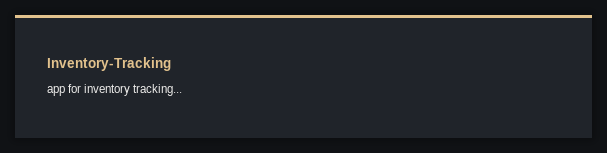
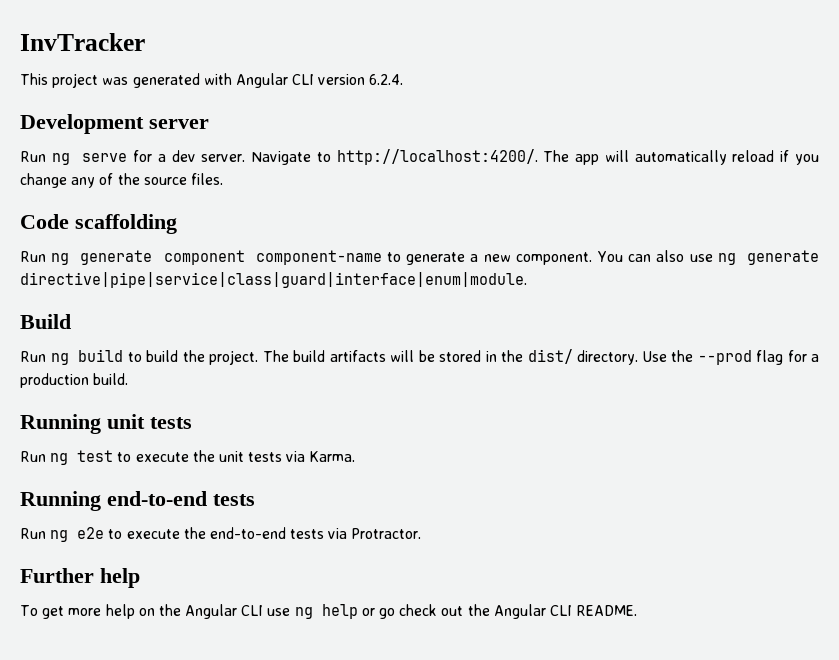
[47,57,171,71] [47,84,183,96] Inventory-Tracking // app for inventory tracking... -> [20,33,145,51] [20,73,404,88] [20,114,209,134] [20,149,819,165] [20,173,223,188] [20,214,177,234] [20,250,819,265] [20,272,527,288] [20,314,71,329] [20,349,820,365] [20,373,129,388] [20,414,192,434] [20,450,356,465] [20,491,255,511] [20,527,422,542] [20,568,140,588] [20,604,638,619] InvTracker // This project was generated with Angular CLI version 6.2.4. // Development server // Run ng serve for a dev server. Navigate to http://localhost:4200/. The app will automatically reload if you change any of the source files. // Code scaffolding // Run ng generate component component-name to generate a new component. You can also use ng generate directive|pipe|service|class|guard|interface|enum|module. // Build // Run ng build to build the project. The build artifacts will be stored in the dist/ directory. Use the --prod flag for a production build. // Running unit tests // Run ng test to execute the unit tests via Karma. // Running end-to-end tests // Run ng e2e to execute the end-to-end tests via Protractor. // Further help // To get more help on the Angular CLI use ng help or go check out the Angular CLI README.

